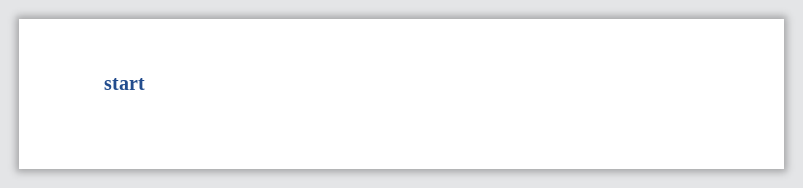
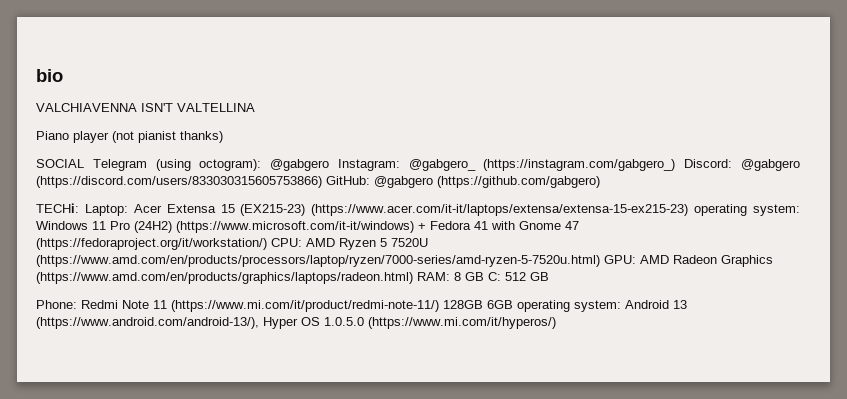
[104,78,145,90] start -> [36,69,63,82] [36,103,255,112] [36,131,223,143] [36,159,800,171] [36,176,600,188] [36,203,800,216] [36,221,579,233] [36,238,428,250] [36,255,773,267] [36,272,549,284] [36,300,687,312] [36,317,556,329] bio // VALCHIAVENNA ISN'T VALTELLINA // Piano player (not pianist thanks) // SOCIAL Telegram (using octogram): @gabgero Instagram: @gabgero_ (https://instagram.com/gabgero_) Discord: @gabgero (https://discord.com/users/833030315605753866) GitHub: @gabgero (https://github.com/gabgero) // TECHℹ: Laptop: Acer Extensa 15 (EX215-23) (https://www.acer.com/it-it/laptops/extensa/extensa-15-ex215-23) operating system: Windows 11 Pro (24H2) (https://www.microsoft.com/it-it/windows) + Fedora 41 with Gnome 47 (https://fedoraproject.org/it/workstation/) CPU: AMD Ryzen 5 7520U (https://www.amd.com/en/products/processors/laptop/ryzen/7000-series/amd-ryzen-5-7520u.html) GPU: AMD Radeon Graphics (https://www.amd.com/en/products/graphics/laptops/radeon.html) RAM: 8 GB C: 512 GB // Phone: Redmi Note 11 (https://www.mi.com/it/product/redmi-note-11/) 128GB 6GB operating system: Android 13 (https://www.android.com/android-13/), Hyper OS 1.0.5.0 (https://www.mi.com/it/hyperos/)

